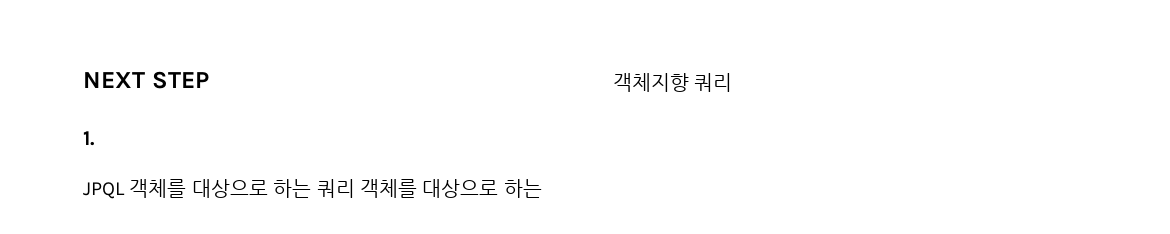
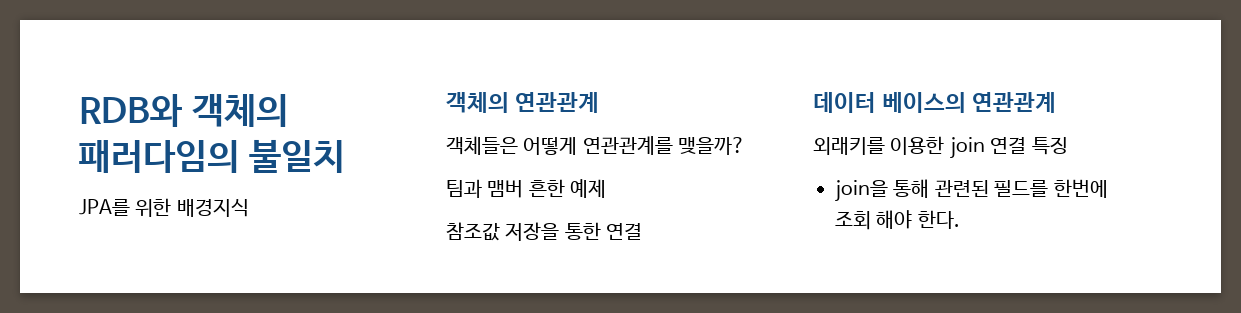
[83,71,209,89] [83,131,95,146] [83,179,542,199] [613,73,733,92] NEXT STEP // 1. // JPQL 객체를 대상으로 하는 쿼리 객체를 대상으로 하는 객체지향 쿼리 -> [79,94,288,127] [79,139,345,173] [79,198,249,217] [446,92,600,113] [446,136,746,155] [446,179,607,198] [446,222,643,241] [813,92,1057,113] [813,136,1068,159] [835,179,1108,202] [835,210,960,230] RDB와 객체의 패러다임의 불일치 // JPA를 위한 배경지식 // 객체의 연관관계 // 객체들은 어떻게 연관관계를 맺을까? // 팀과 맴버 흔한 예제 // 참조값 저장을 통한 연결 // 데이터 베이스의 연관관계 // 외래키를 이용한 join 연결 특징 // join을 통해 관련된 필드를 한번에 조회 해야 한다.

